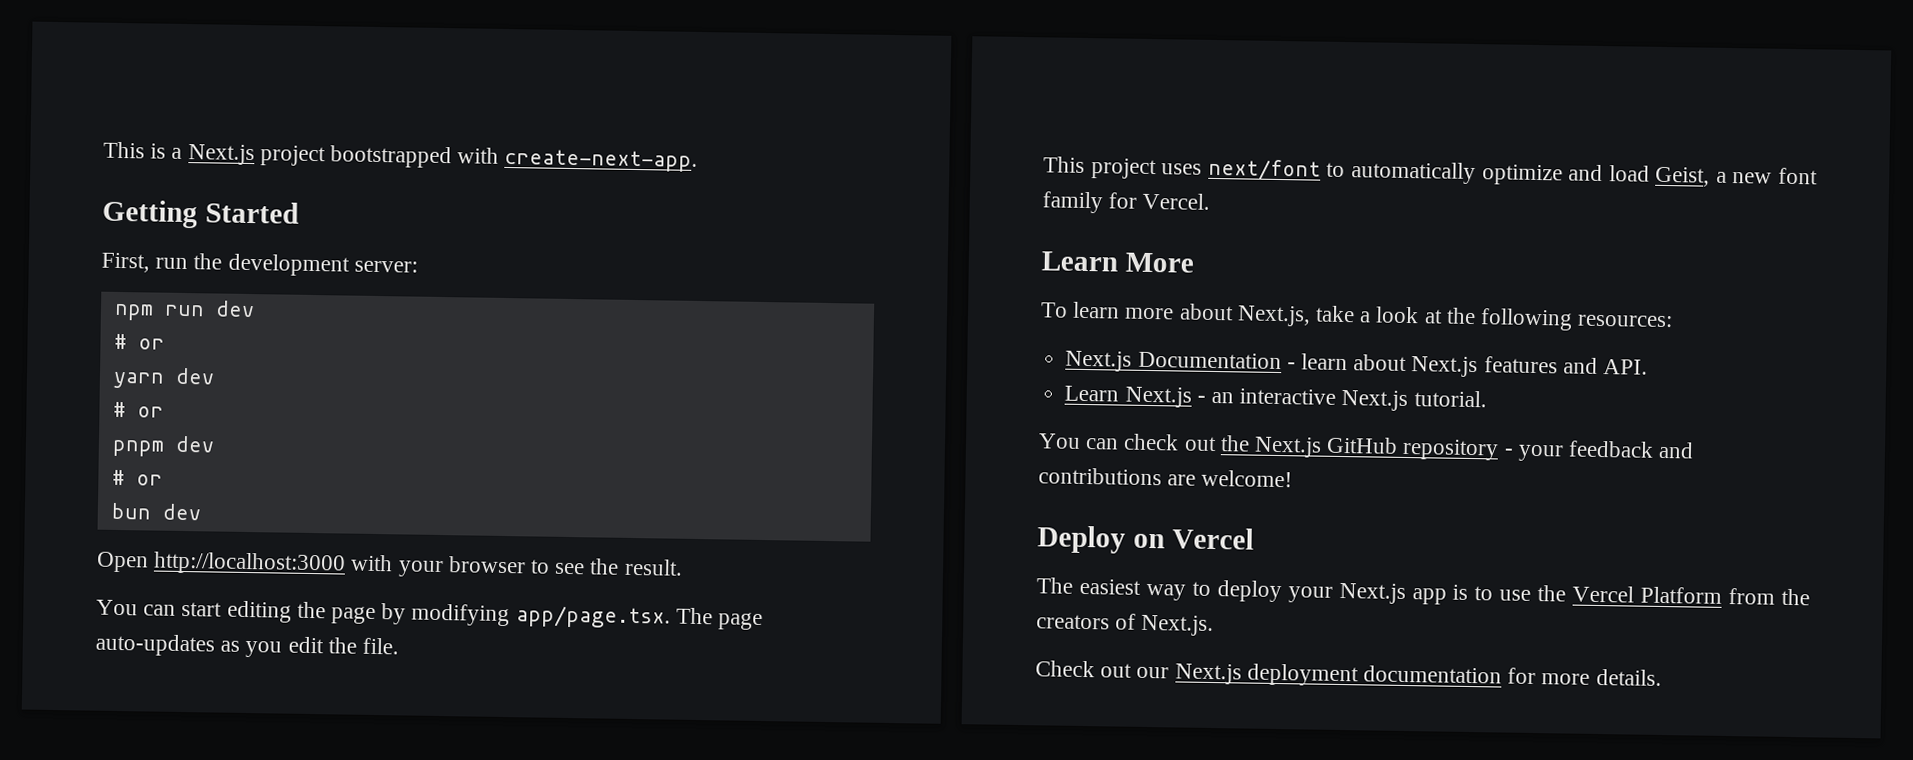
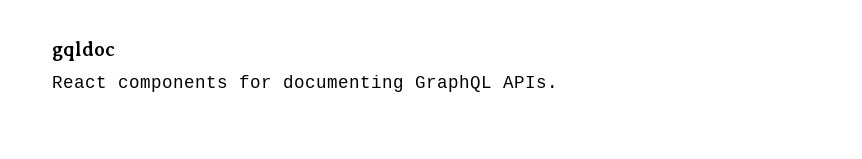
[103,141,699,172] [102,199,299,229] [101,252,418,277] [113,300,255,321] [113,333,165,350] [112,367,215,389] [112,401,164,418] [111,435,215,457] [111,469,163,486] [110,502,201,521] [96,551,683,578] [96,599,764,631] [95,633,400,658] [1043,156,1819,187] [1042,191,1211,214] [1041,251,1194,273] [1040,301,1674,331] [1065,350,1648,378] [1064,385,1487,412] [1038,433,1695,462] [1038,467,1294,488] [1037,525,1254,554] [1036,577,1810,606] [1036,613,1215,637] [1035,660,1662,687] This is a Next.js project bootstrapped with create-next-app. // Getting Started // First, run the development server: // npm run dev // # or // yarn dev // # or // pnpm dev // # or // bun dev // Open http://localhost:3000 with your browser to see the result. // You can start editing the page by modifying app/page.tsx. The page auto-updates as you edit the file. // This project uses next/font to automatically optimize and load Geist, a new font family for Vercel. // Learn More // To learn more about Next.js, take a look at the following resources: // Next.js Documentation - learn about Next.js features and API. // Learn Next.js - an interactive Next.js tutorial. // You can check out the Next.js GitHub repository - your feedback and contributions are welcome! // Deploy on Vercel // The easiest way to deploy your Next.js app is to use the Vercel Platform from the creators of Next.js. // Check out our Next.js deployment documentation for more details. -> [52,41,115,61] [52,75,558,92] gqldoc // React components for documenting GraphQL APIs.

